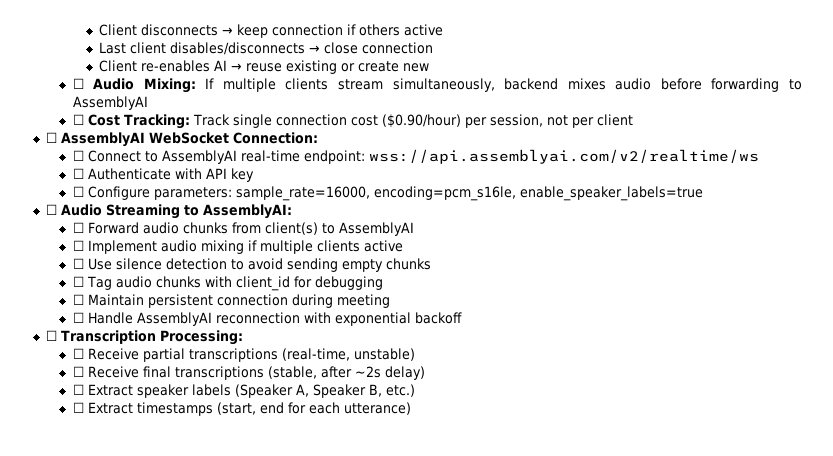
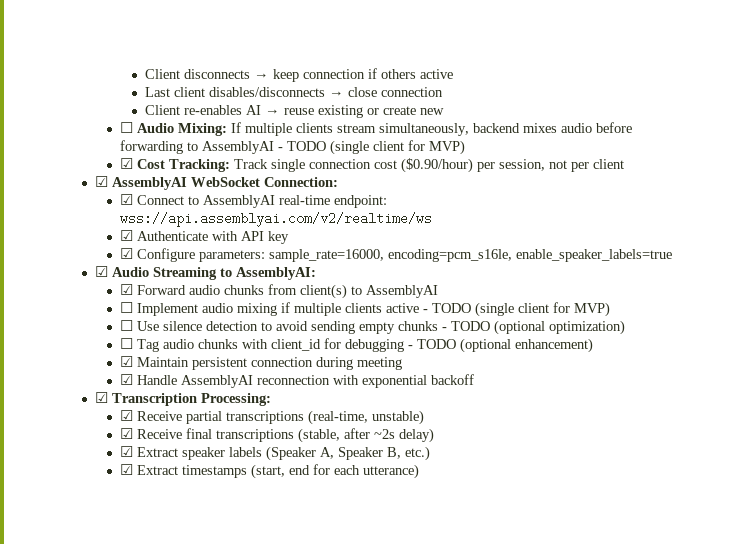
[72,114,84,125] // ☐ -> [278,140,466,155] [120,158,134,169] - TODO (single client for MVP) // ☑
[45,132,57,143] ☐ -> [94,176,108,187] ☑
[72,150,84,161] ☐ -> [120,194,134,205] ☑
[72,168,84,179] ☐ -> [120,230,134,241] ☑
[72,186,84,197] ☐ -> [120,248,134,259] ☑
[45,204,57,215] ☐ -> [94,266,108,277] ☑
[72,222,84,233] ☐ -> [120,284,134,295] ☑
(403, 246) none -> [423,302,611,317] - TODO (single client for MVP)
(431, 264) none -> [442,320,626,335] - TODO (optional optimization)
[72,294,84,305] // ☐ -> [408,338,594,353] [120,356,134,367] - TODO (optional enhancement) // ☑
[72,312,84,323] ☐ -> [120,374,134,385] ☑
[45,330,57,341] ☐ -> [94,392,108,403] ☑
[72,348,84,359] ☐ -> [120,410,134,421] ☑
[72,366,84,377] ☐ -> [120,428,134,439] ☑
[72,384,84,395] ☐ -> [120,446,134,457] ☑
[72,402,84,413] ☐ -> [120,464,134,475] ☑

